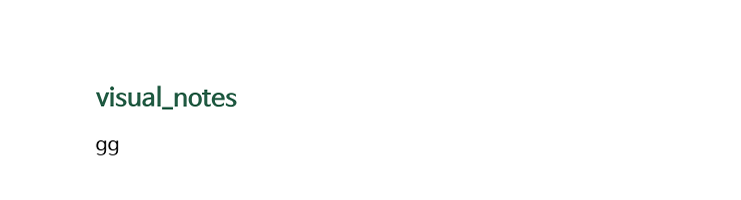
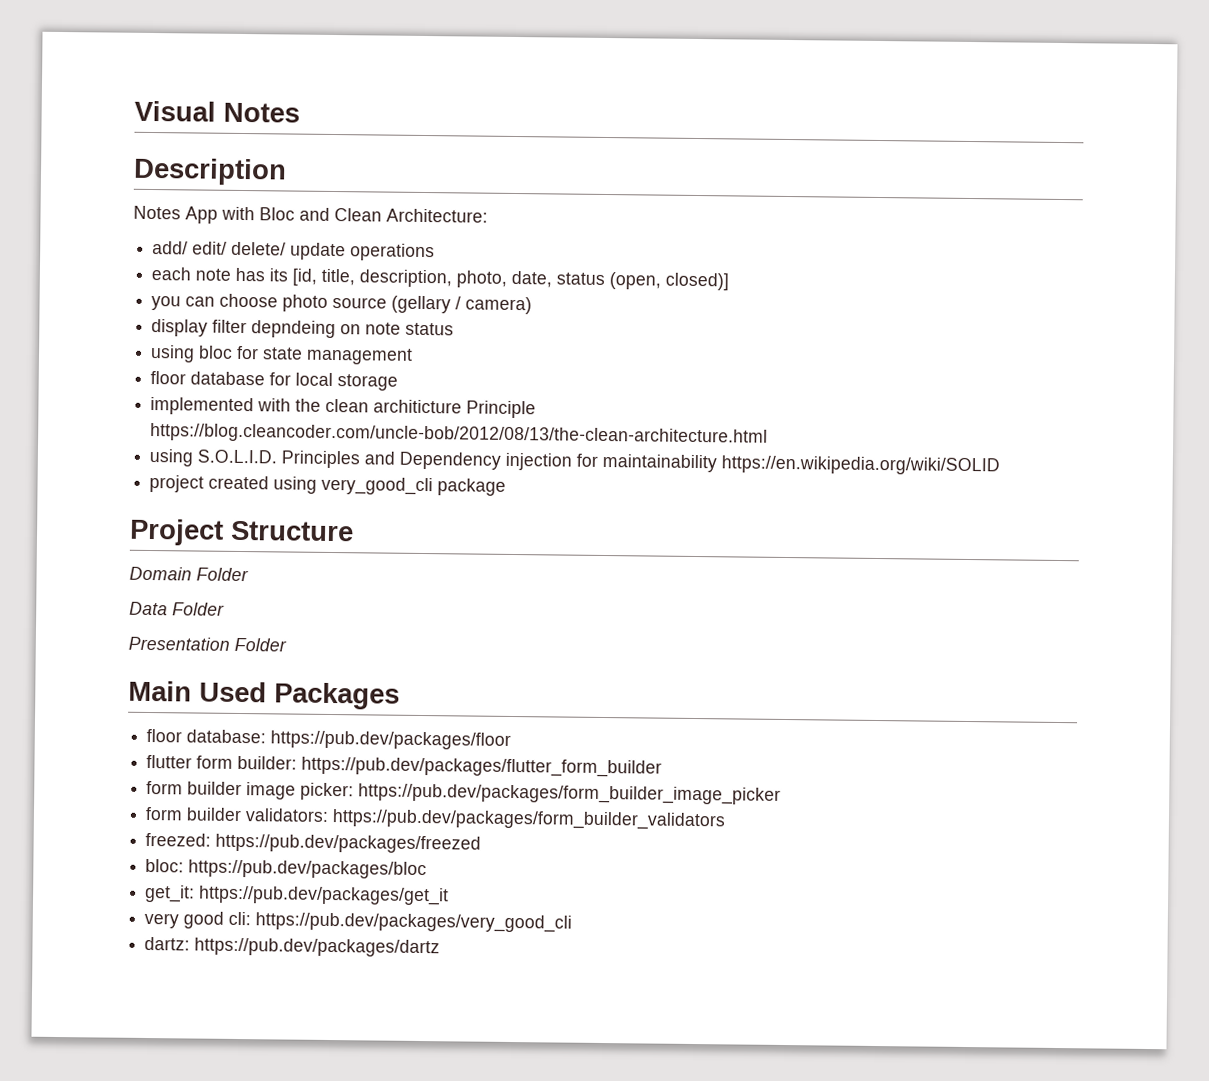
[94,85,238,110] [95,140,120,156] visual_notes // gg -> [134,100,300,123] [133,157,287,186] [133,205,488,224] [152,241,436,262] [151,267,730,291] [151,293,533,315] [151,319,455,339] [150,345,414,365] [150,371,399,391] [150,396,537,419] [150,422,769,447] [149,448,1001,476] [149,474,507,496] [129,518,354,546] [129,566,249,582] [129,601,225,616] [128,636,287,652] [128,680,400,710] [146,728,512,750] [146,754,663,778] [146,780,782,805] [145,806,727,831] [145,832,482,854] [145,858,428,880] [144,884,450,906] [144,911,573,933] [144,936,441,958] Visual Notes // Description // Notes App with Bloc and Clean Architecture: // add/ edit/ delete/ update operations // each note has its [id, title, description, photo, date, status (open, closed)] // you can choose photo source (gellary / camera) // display filter depndeing on note status // using bloc for state management // floor database for local storage // implemented with the clean architicture Principle https://blog.cleancoder.com/uncle-bob/2012/08/13/the-clean-architecture.html // using S.O.L.I.D. Principles and Dependency injection for maintainability https://en.wikipedia.org/wiki/SOLID // project created using very_good_cli package // Project Structure // Domain Folder // Data Folder // Presentation Folder // Main Used Packages // floor database: https://pub.dev/packages/floor // flutter form builder: https://pub.dev/packages/flutter_form_builder // form builder image picker: https://pub.dev/packages/form_builder_image_picker // form builder validators: https://pub.dev/packages/form_builder_validators // freezed: https://pub.dev/packages/freezed // bloc: https://pub.dev/packages/bloc // get_it: https://pub.dev/packages/get_it // very good cli: https://pub.dev/packages/very_good_cli // dartz: https://pub.dev/packages/dartz

